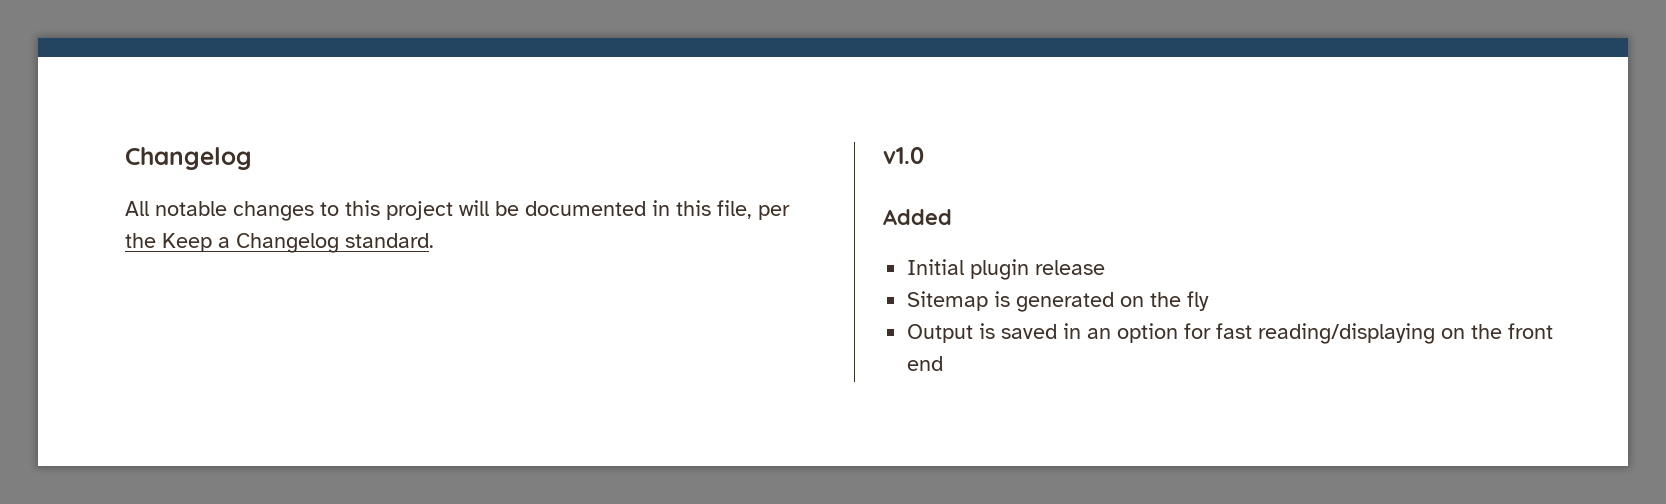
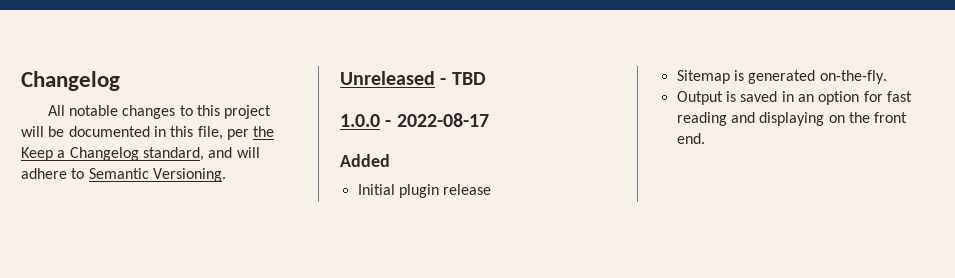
[345,233,434,248] [883,147,924,164] standard. // v1.0 -> [142,147,260,161] [21,168,226,182] [340,71,486,85] [340,113,489,127] standard, and will adhere to Semantic Versioning. // Unreleased - TBD // 1.0.0 - 2022-08-17
[1120,291,1210,311] on the fly -> [819,70,887,84] on-the-fly.
[1258,323,1436,344] reading/displaying -> [676,112,825,126] reading and displaying
[907,356,944,371] end -> [676,133,705,144] end.

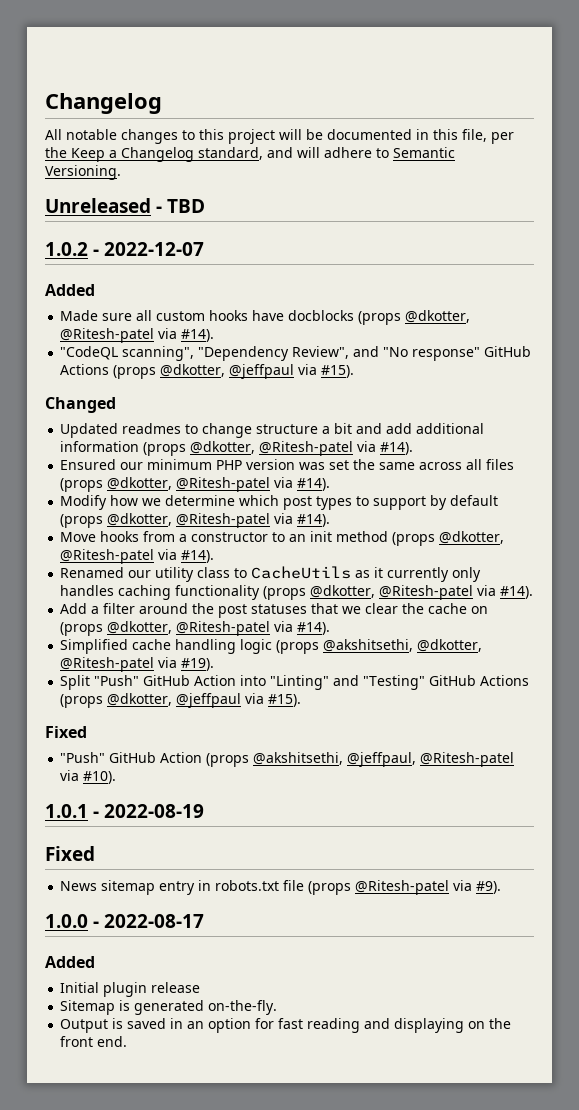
(486, 78) none -> [45,242,205,256] [45,284,95,296] [60,310,471,325] [60,328,215,343] [60,346,532,361] [60,364,355,379] [45,397,116,413] [60,423,485,438] [60,441,414,456] [60,459,515,470] [60,477,331,492] [60,495,499,510] [60,513,331,528] [60,531,505,546] [60,549,215,564] [60,566,482,582] [60,585,534,600] [60,603,489,618] [60,621,331,636] [60,639,483,654] [60,657,215,672] [60,675,530,690] [60,693,302,708] [45,726,87,738] [60,752,515,767] [60,770,117,784] [45,804,205,818] [45,846,95,861] [60,880,502,895] // 1.0.2 - 2022-12-07 // Added // Made sure all custom hooks have docblocks (props @dkotter, @Ritesh-patel via #14). // "CodeQL scanning", "Dependency Review", and "No response" GitHub Actions (props @dkotter, @jeffpaul via #15). // Changed // Updated readmes to change structure a bit and add additional information (props @dkotter, @Ritesh-patel via #14). // Ensured our minimum PHP version was set the same across all files (props @dkotter, @Ritesh-patel via #14). // Modify how we determine which post types to support by default (props @dkotter, @Ritesh-patel via #14). // Move hooks from a constructor to an init method (props @dkotter, @Ritesh-patel via #14). // Renamed our utility class to CacheUtils as it currently only handles caching functionality (props @dkotter, @Ritesh-patel via #14). // Add a filter around the post statuses that we clear the cache on (props @dkotter, @Ritesh-patel via #14). // Simplified cache handling logic (props @akshitsethi, @dkotter, @Ritesh-patel via #19). // Split "Push" GitHub Action into "Linting" and "Testing" GitHub Actions (props @dkotter, @jeffpaul via #15). // Fixed // "Push" GitHub Action (props @akshitsethi, @jeffpaul, @Ritesh-patel via #10). // 1.0.1 - 2022-08-19 // Fixed // News sitemap entry in robots.txt file (props @Ritesh-patel via #9).

